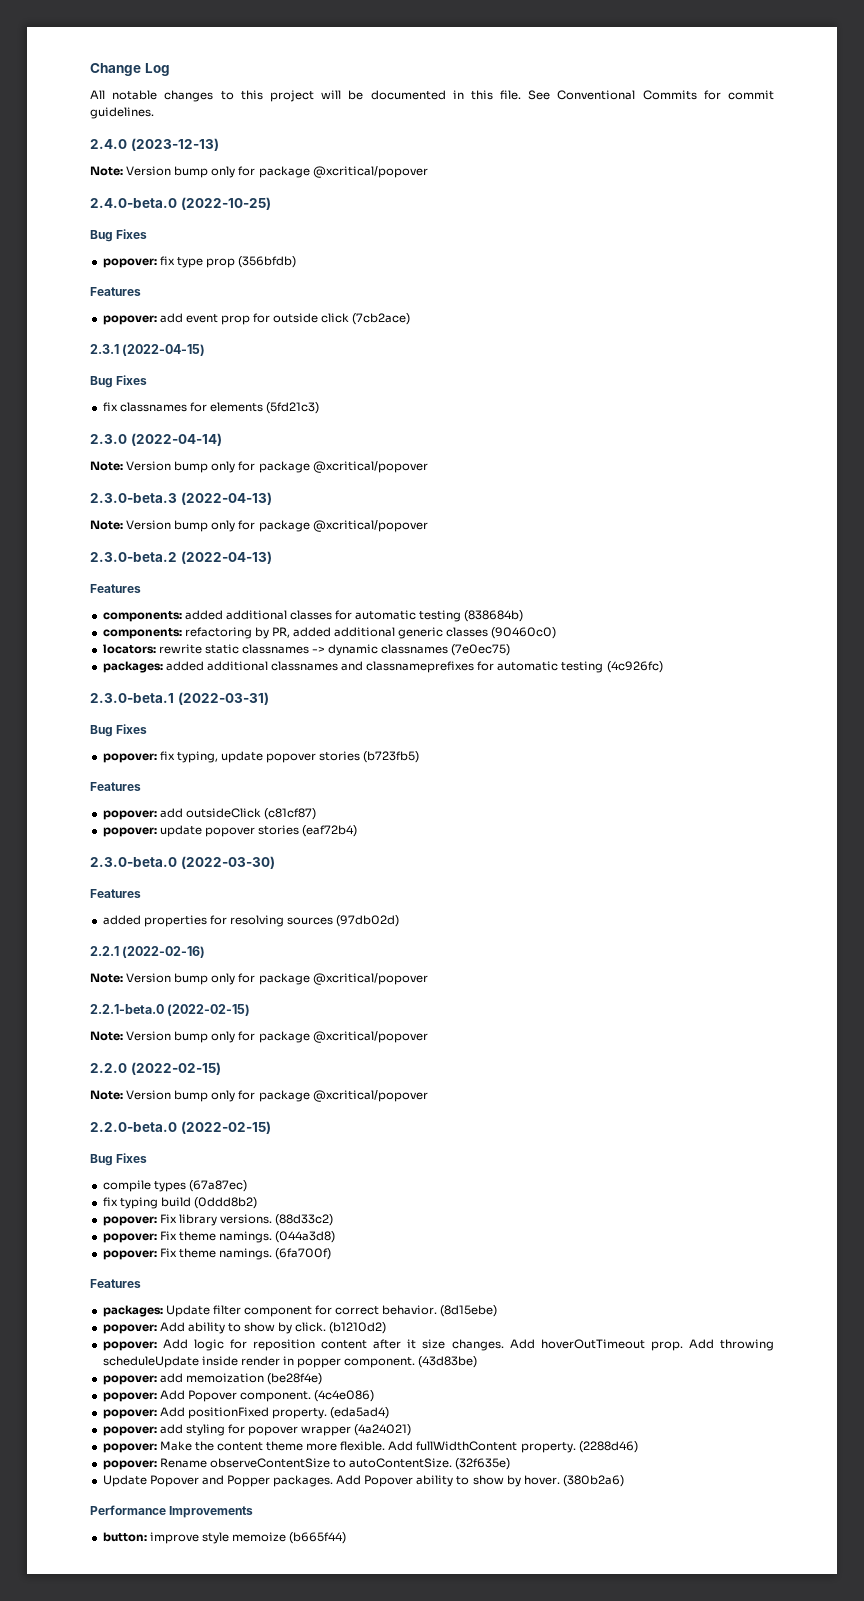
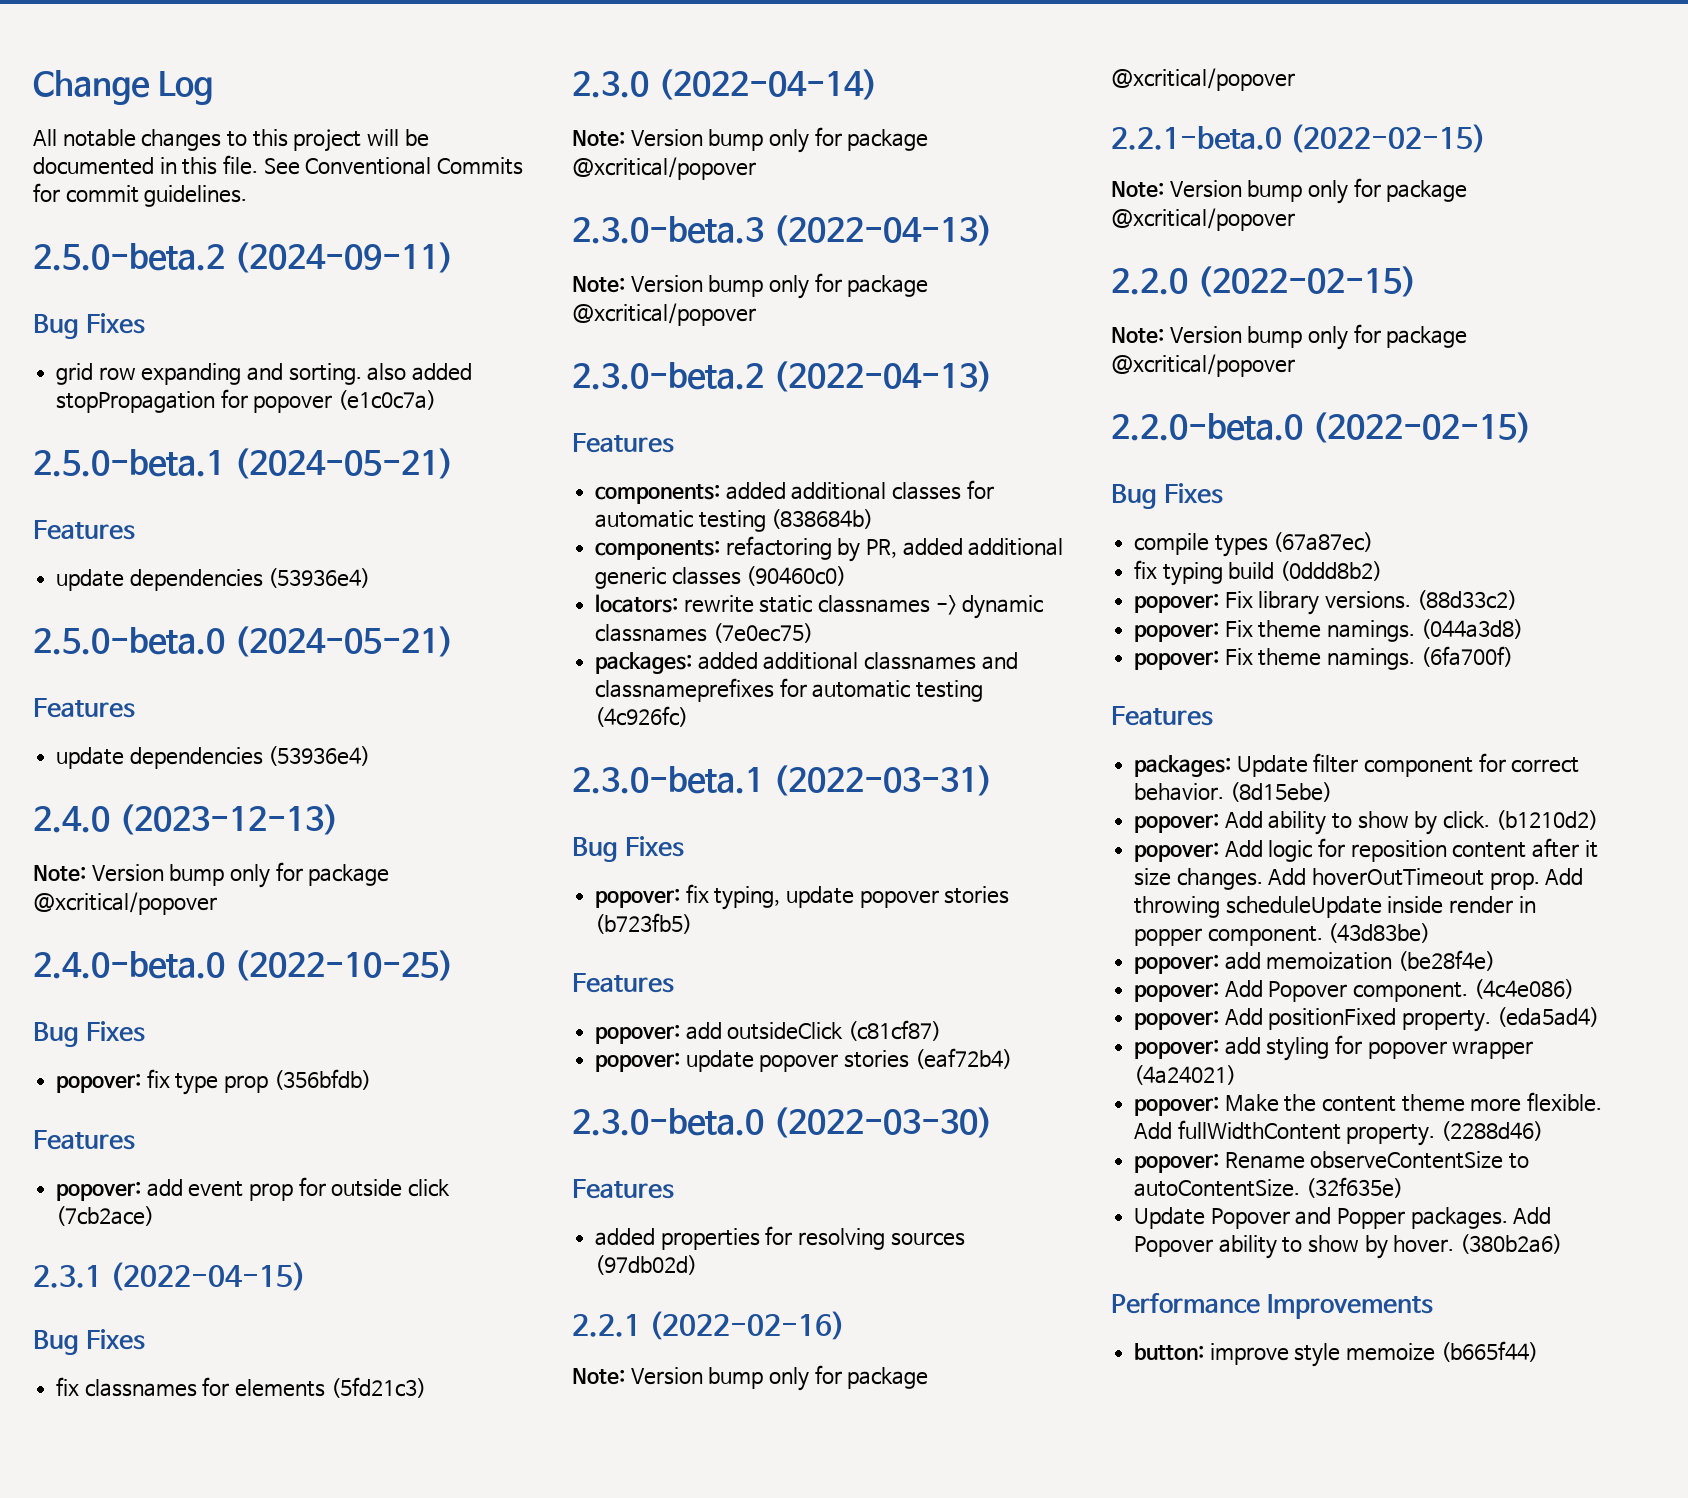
(154, 113) none -> [33,242,454,273] [33,313,145,339] [56,363,473,385] [56,389,437,413] [33,448,454,479] [33,520,135,540] [56,568,371,591] [33,626,454,657] [33,698,135,718] [56,746,371,769] // 2.5.0-beta.2 (2024-09-11) // Bug Fixes // grid row expanding and sorting. also added stopPropagation for popover (e1c0c7a) // 2.5.0-beta.1 (2024-05-21) // Features // update dependencies (53936e4) // 2.5.0-beta.0 (2024-05-21) // Features // update dependencies (53936e4)

